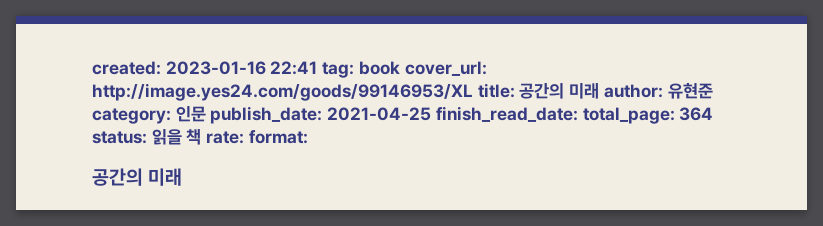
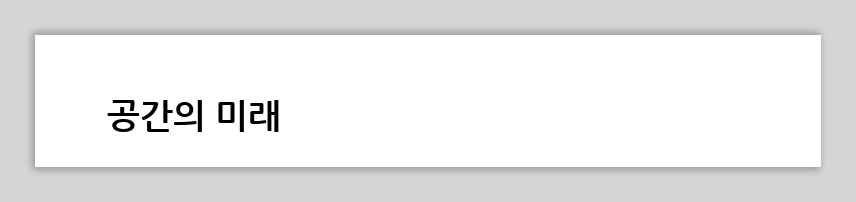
[92,61,487,78] [92,83,713,101] [92,106,714,124] [92,129,308,145] created: 2023-01-16 22:41 tag: book cover_url: http://image.yes24.com/goods/99146953/XL title: 공간의 미래 author: 유현준 category: 인문 publish_date: 2021-04-25 finish_read_date: total_page: 364 status: 읽을 책 rate: format: // -> (107, 116) none

